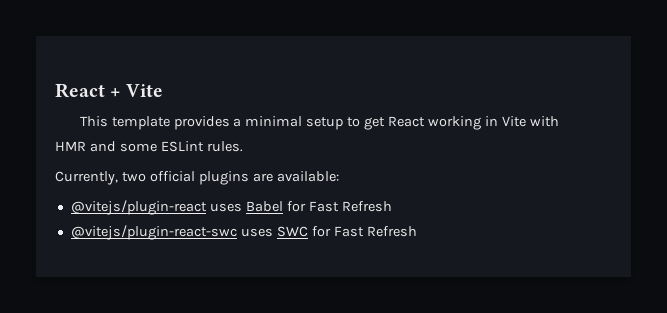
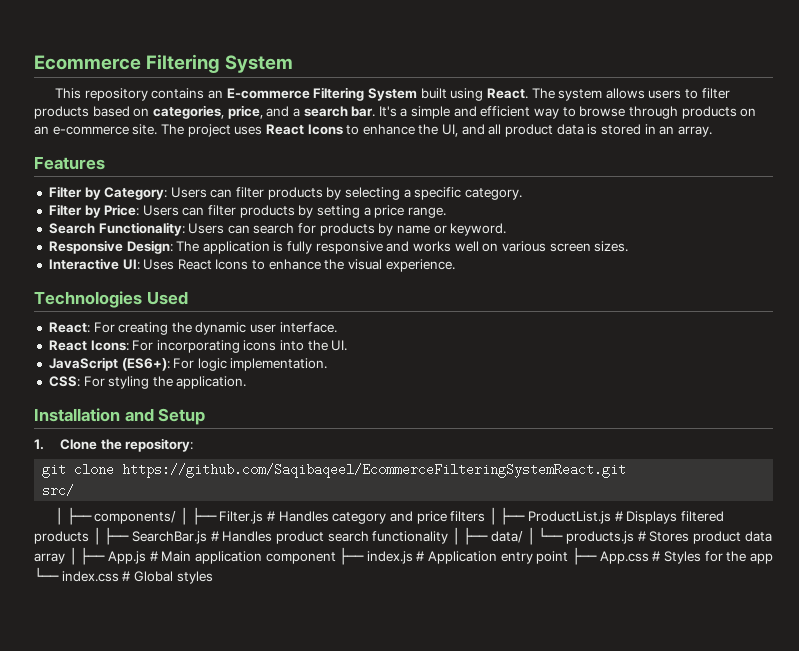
[55,83,163,98] [79,116,559,130] [55,141,243,152] [55,171,339,185] [70,200,392,215] [70,225,417,240] React + Vite // This template provides a minimal setup to get React working in Vite with HMR and some ESLint rules. // Currently, two official plugins are available: // @vitejs/plugin-react uses Babel for Fast Refresh // @vitejs/plugin-react-swc uses SWC for Fast Refresh -> [34,54,294,73] [55,87,730,101] [34,105,757,119] [34,124,712,137] [34,156,105,170] [48,186,522,200] [48,204,446,218] [48,222,507,236] [48,240,629,254] [48,258,455,272] [34,291,188,308] [48,322,337,335] [48,340,348,353] [48,357,328,371] [48,376,247,389] [34,408,206,425] [34,438,194,452] [42,463,627,478] [42,484,75,497] [55,507,725,525] [34,527,772,545] [34,547,773,565] [34,567,213,584] Ecommerce Filtering System // This repository contains an E-commerce Filtering System built using React. The system allows users to filter products based on categories, price, and a search bar. It's a simple and efficient way to browse through products on an e-commerce site. The project uses React Icons to enhance the UI, and all product data is stored in an array. // Features // Filter by Category: Users can filter products by selecting a specific category. // Filter by Price: Users can filter products by setting a price range. // Search Functionality: Users can search for products by name or keyword. // Responsive Design: The application is fully responsive and works well on various screen sizes. // Interactive UI: Uses React Icons to enhance the visual experience. // Technologies Used // React: For creating the dynamic user interface. // React Icons: For incorporating icons into the UI. // JavaScript (ES6+): For logic implementation. // CSS: For styling the application. // Installation and Setup // 1. Clone the repository: // git clone https://github.com/Saqibaqeel/EcommerceFilteringSystemReact.git // src/ // │ ├── components/ │ ├── Filter.js # Handles category and price filters │ ├── ProductList.js # Displays filtered products │ ├── SearchBar.js # Handles product search functionality │ ├── data/ │ └── products.js # Stores product data array │ ├── App.js # Main application component ├── index.js # Application entry point ├── App.css # Styles for the app └── index.css # Global styles

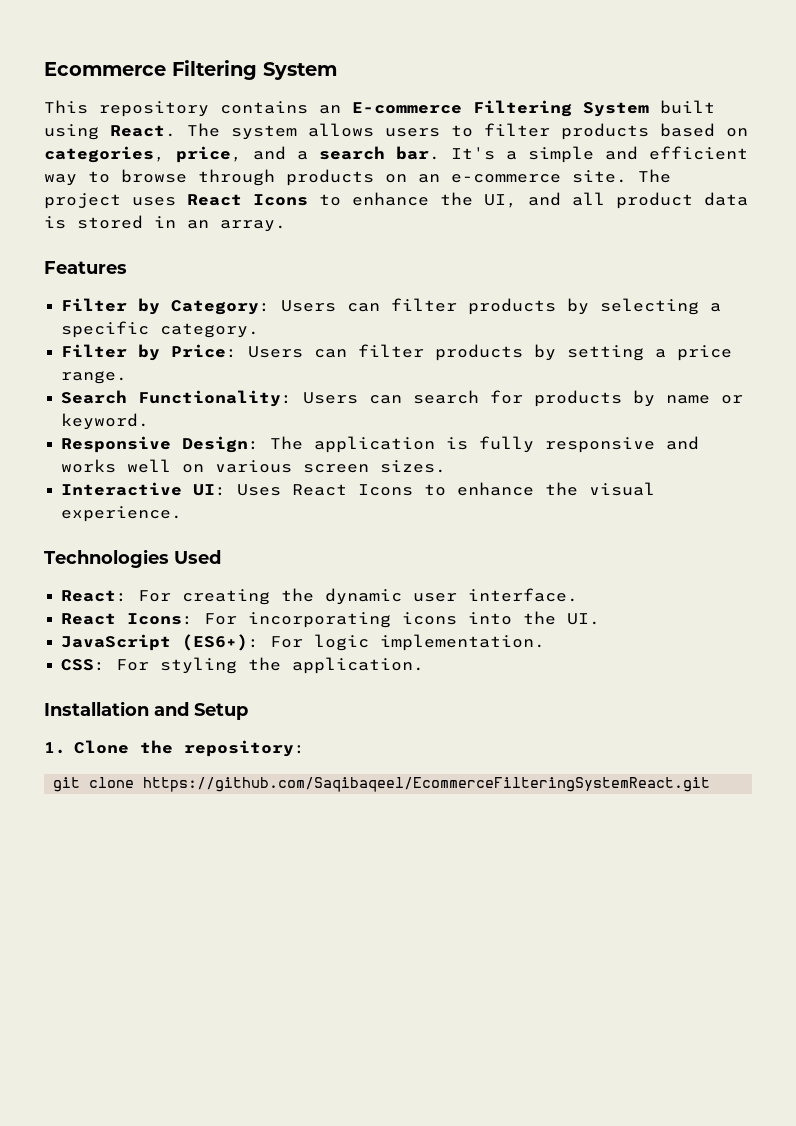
[42,484,75,497] [55,507,725,525] [34,527,772,545] [34,547,773,565] [34,567,213,584] // src/ // │ ├── components/ │ ├── Filter.js # Handles category and price filters │ ├── ProductList.js # Displays filtered products │ ├── SearchBar.js # Handles product search functionality │ ├── data/ │ └── products.js # Stores product data array │ ├── App.js # Main application component ├── index.js # Application entry point ├── App.css # Styles for the app └── index.css # Global styles -> (711, 784) none

